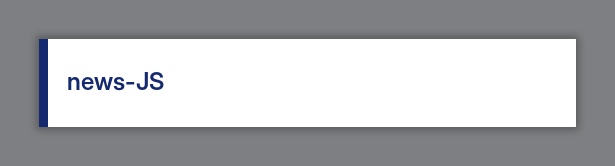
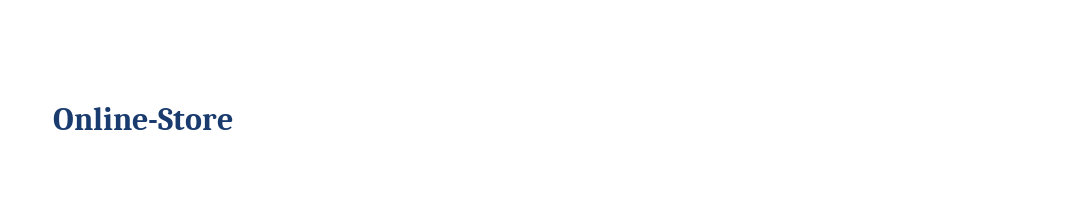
[67,72,164,91] news-JS -> [53,107,233,130] Online-Store

